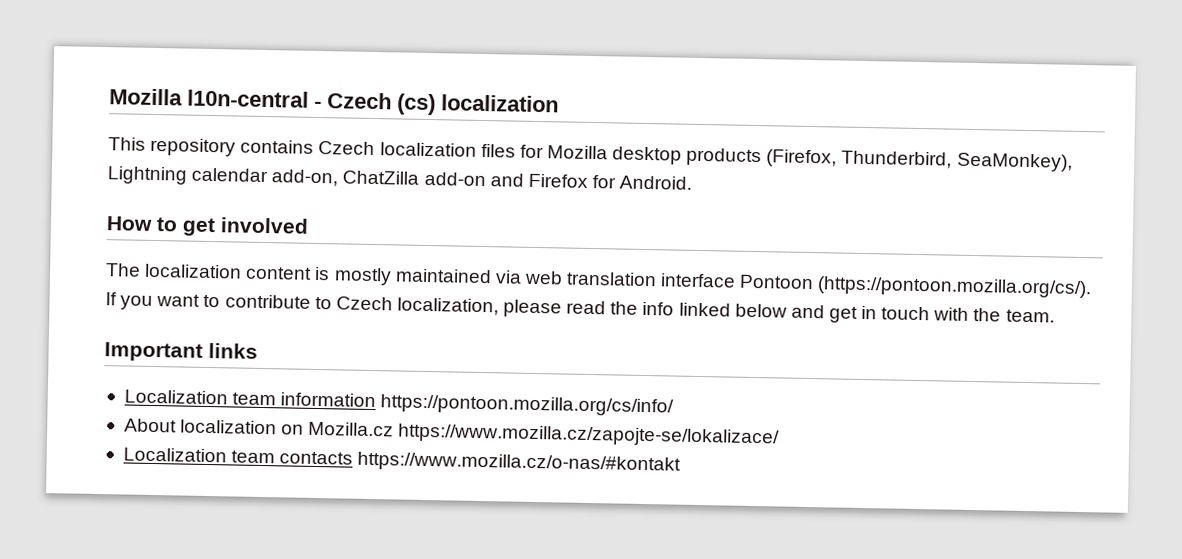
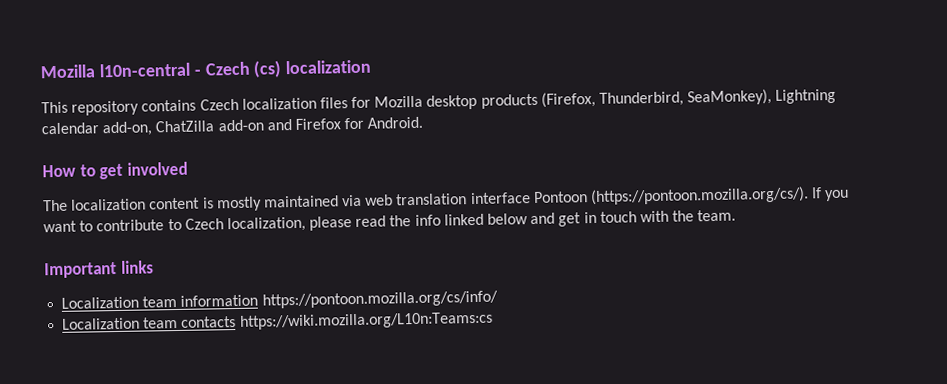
[123,418,781,448] // About localization on Mozilla.cz https://www.mozilla.cz/zapojte-se/lokalizace/ -> (498, 299) none
[357,451,682,475] https://www.mozilla.cz/o-nas/#kontakt -> [239,311,493,330] https://wiki.mozilla.org/L10n:Teams:cs

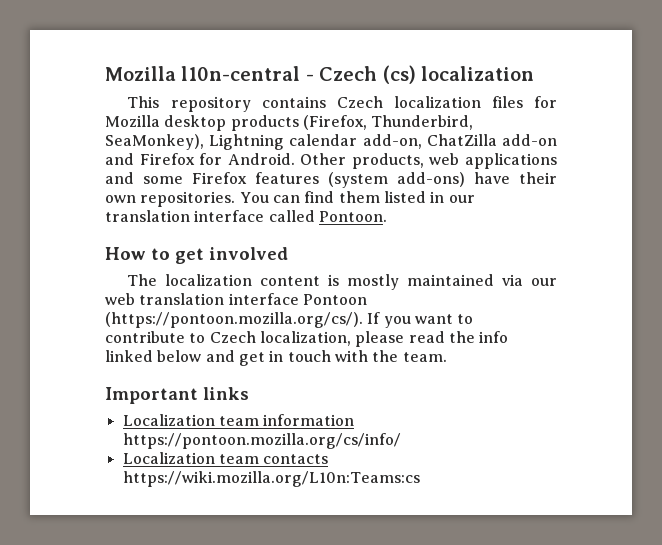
(424, 122) none -> [300,153,557,169] [105,172,557,188] [105,191,475,207] [105,210,387,222] Other products, web applications and some Firefox features (system add-ons) have their own repositories. You can find them listed in our translation interface called Pontoon.
(363, 200) none -> [531,278,557,286] our

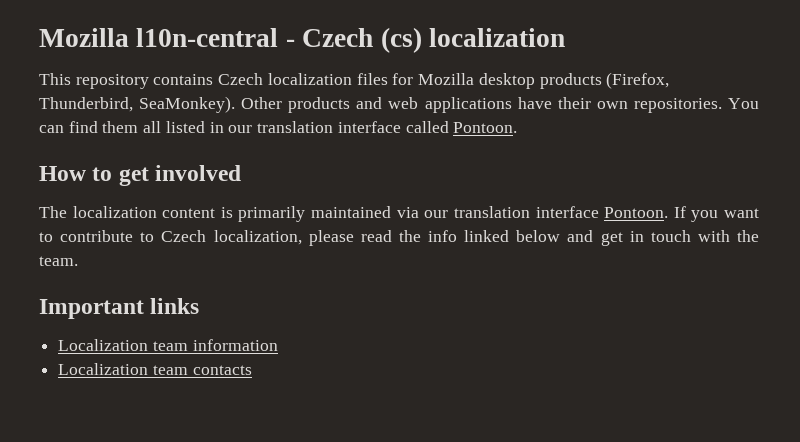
[105,134,557,150] [105,153,557,169] [105,172,465,188] SeaMonkey), Lightning calendar add-on, ChatZilla add-on and Firefox for Android. Other products, web applications and some Firefox features (system add-ons) -> [139,96,512,113] SeaMonkey). Other products and web applications
(380, 197) none -> [143,121,162,133] all
[347,274,400,290] mostly -> [238,206,306,222] primarily
[105,293,367,305] [105,312,363,328] web translation interface Pontoon (https://pontoon.mozilla.org/cs/). -> [453,206,669,218] translation interface Pontoon.
[122,433,401,449] https://pontoon.mozilla.org/cs/info/ -> (278, 345) none
[122,471,420,487] https://wiki.mozilla.org/L10n:Teams:cs -> (252, 370) none

